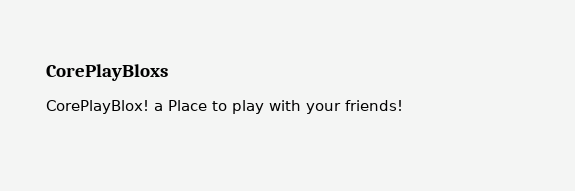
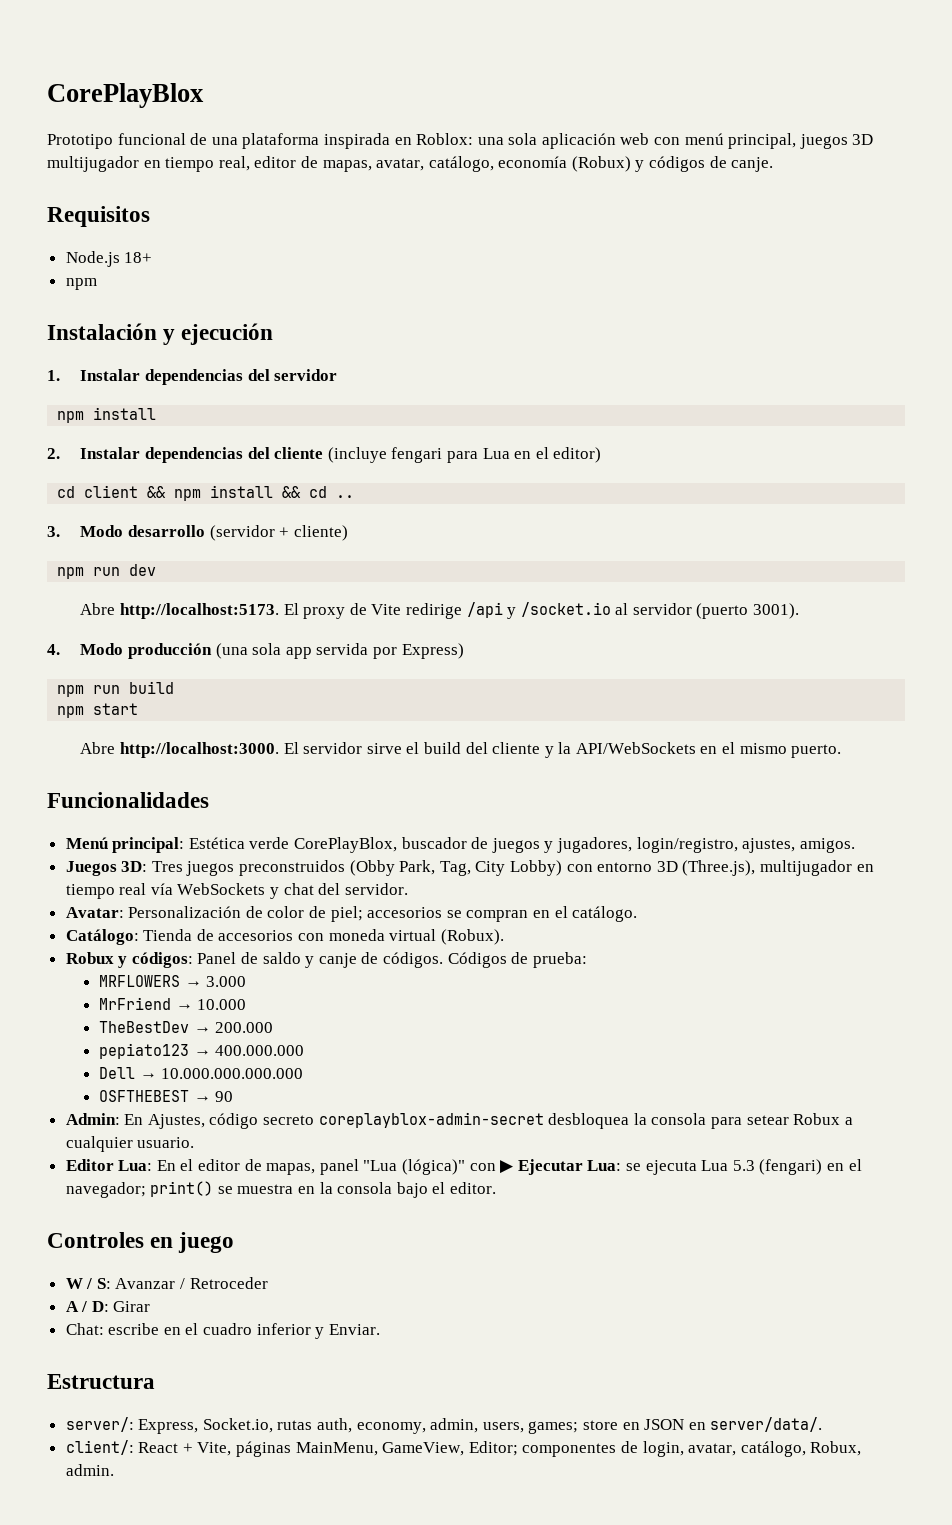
[46,64,168,81] [46,100,403,114] CorePlayBloxs // CorePlayBlox! a Place to play with your friends! -> [47,83,204,108] [47,133,874,149] [47,156,774,172] [47,206,150,227] [65,251,153,267] [65,278,97,290] [47,323,274,345] [47,369,338,385] [57,407,157,423] [47,447,602,463] [57,485,355,501] [47,525,348,541] [57,564,157,579] [80,602,800,619] [47,643,464,659] [57,681,175,697] [57,703,139,718] [80,742,842,758] [47,792,209,808] [65,837,855,853] [65,860,874,876] [65,883,408,899] [65,906,638,922] [65,929,504,945] [65,952,587,968] [99,975,247,987] [99,997,247,1010] [99,1021,274,1033] [99,1043,305,1059] [99,1067,304,1079] [99,1090,234,1102] [65,1112,853,1129] [65,1136,195,1152] [65,1159,862,1175] [65,1181,497,1198] [47,1232,235,1253] [65,1277,268,1289] [65,1301,151,1312] [65,1323,380,1339] [47,1374,155,1389] [65,1417,823,1434] [65,1440,862,1457] [65,1464,114,1476] CorePlayBlox // Prototipo funcional de una plataforma inspirada en Roblox: una sola aplicación web con menú principal, juegos 3D multijugador en tiempo real, editor de mapas, avatar, catálogo, economía (Robux) y códigos de canje. // Requisitos // Node.js 18+ // npm // Instalación y ejecución // 1. Instalar dependencias del servidor // npm install // 2. Instalar dependencias del cliente (incluye fengari para Lua en el editor) // cd client && npm install && cd .. // 3. Modo desarrollo (servidor + cliente) // npm run dev // Abre http://localhost:5173. El proxy de Vite redirige /api y /socket.io al servidor (puerto 3001). // 4. Modo producción (una sola app servida por Express) // npm run build // npm start // Abre http://localhost:3000. El servidor sirve el build del cliente y la API/WebSockets en el mismo puerto. // Funcionalidades // Menú principal: Estética verde CorePlayBlox, buscador de juegos y jugadores, login/registro, ajustes, amigos. // Juegos 3D: Tres juegos preconstruidos (Obby Park, Tag, City Lobby) con entorno 3D (Three.js), multijugador en tiempo real vía WebSockets y chat del servidor. // Avatar: Personalización de color de piel; accesorios se compran en el catálogo. // Catálogo: Tienda de accesorios con moneda virtual (Robux). // Robux y códigos: Panel de saldo y canje de códigos. Códigos de prueba: // MRFLOWERS → 3.000 // MrFriend → 10.000 // TheBestDev → 200.000 // pepiato123 → 400.000.000 // Dell → 10.000.000.000.000 // OSFTHEBEST → 90 // Admin: En Ajustes, código secreto coreplayblox-admin-secret desbloquea la consola para setear Robux a cualquier usuario. // Editor Lua: En el editor de mapas, panel "Lua (lógica)" con ▶ Ejecutar Lua: se ejecuta Lua 5.3 (fengari) en el navegador; print() se muestra en la consola bajo el editor. // Controles en juego // W / S: Avanzar / Retroceder // A / D: Girar // Chat: escribe en el cuadro inferior y Enviar. // Estructura // server/: Express, Socket.io, rutas auth, economy, admin, users, games; store en JSON en server/data/. // client/: React + Vite, páginas MainMenu, GameView, Editor; componentes de login, avatar, catálogo, Robux, admin.

